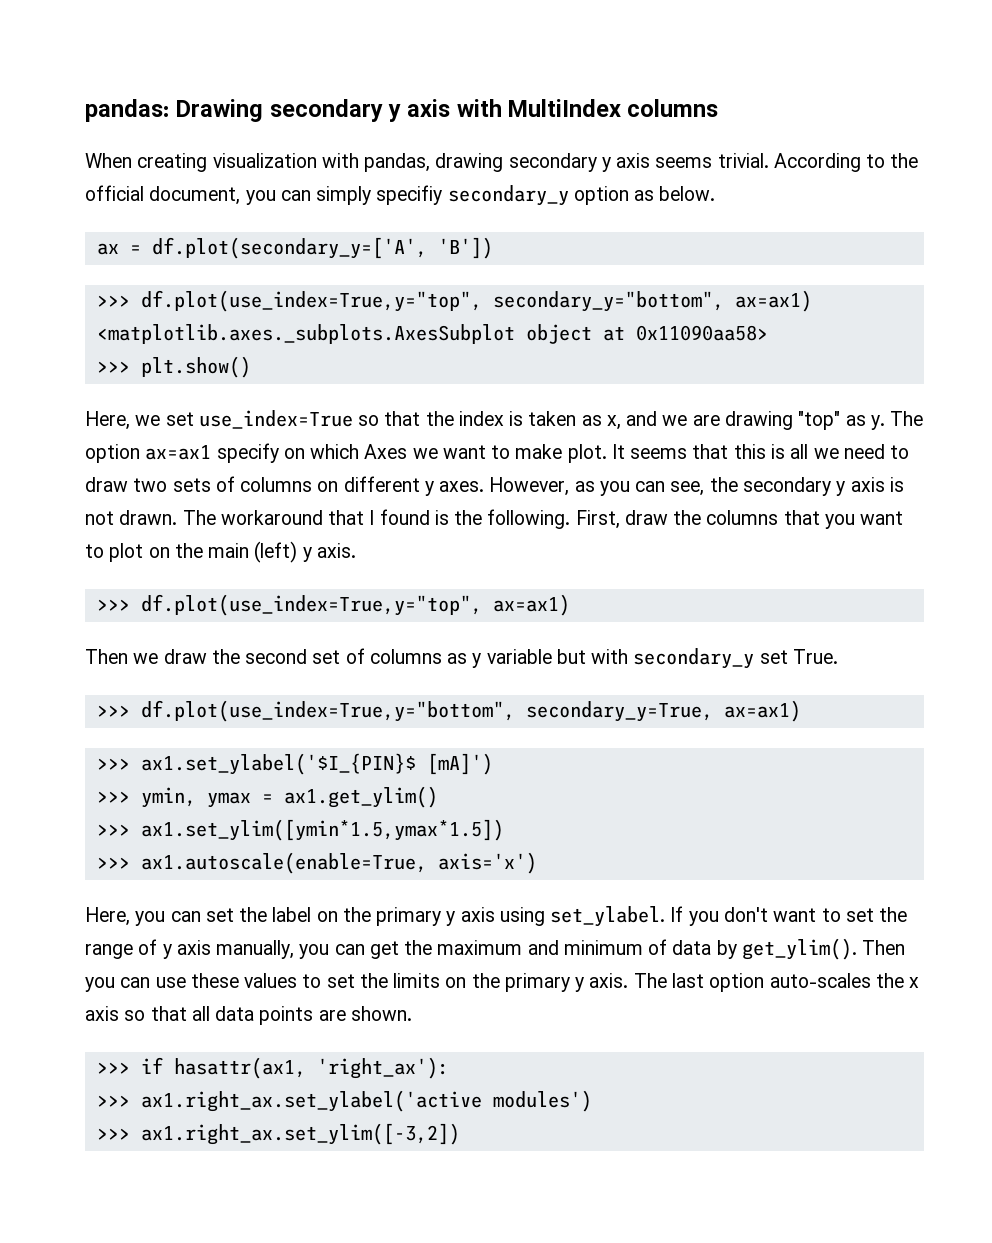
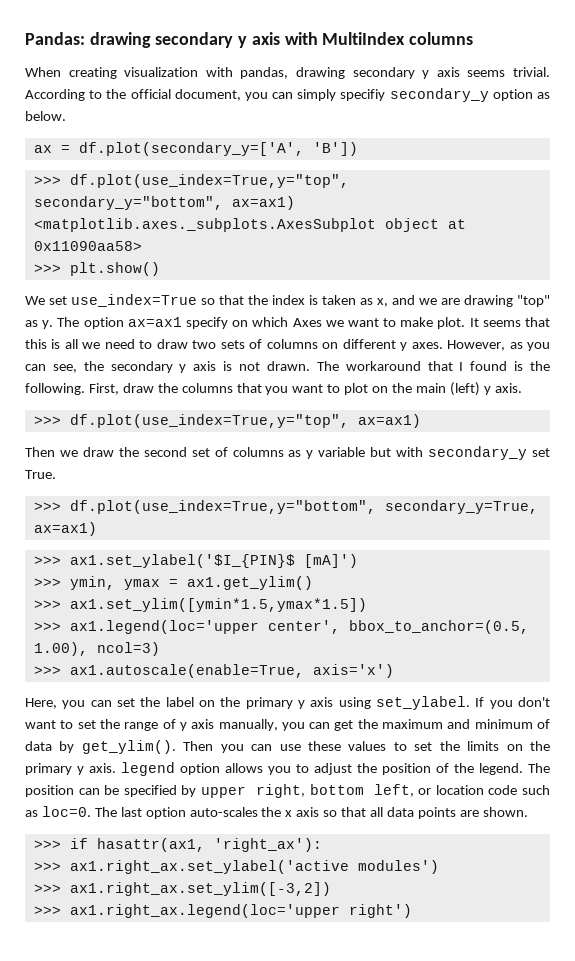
[85,99,264,122] pandas: Drawing -> [25,32,151,48] Pandas: drawing
[85,411,161,430] Here, we -> [25,296,45,305] We
(504, 830) none -> [33,620,529,634] [33,642,160,656] // >>> ax1.legend(loc='upper center', bbox_to_anchor=(0.5, 1.00), ncol=3)
(629, 980) none -> [121,762,550,776] [25,784,550,798] [25,806,91,817] legend option allows you to adjust the position of the legend. The position can be specified by upper right, bottom left, or location code such as loc=0.
(460, 1134) none -> [33,904,412,918] // >>> ax1.right_ax.legend(loc='upper right')

